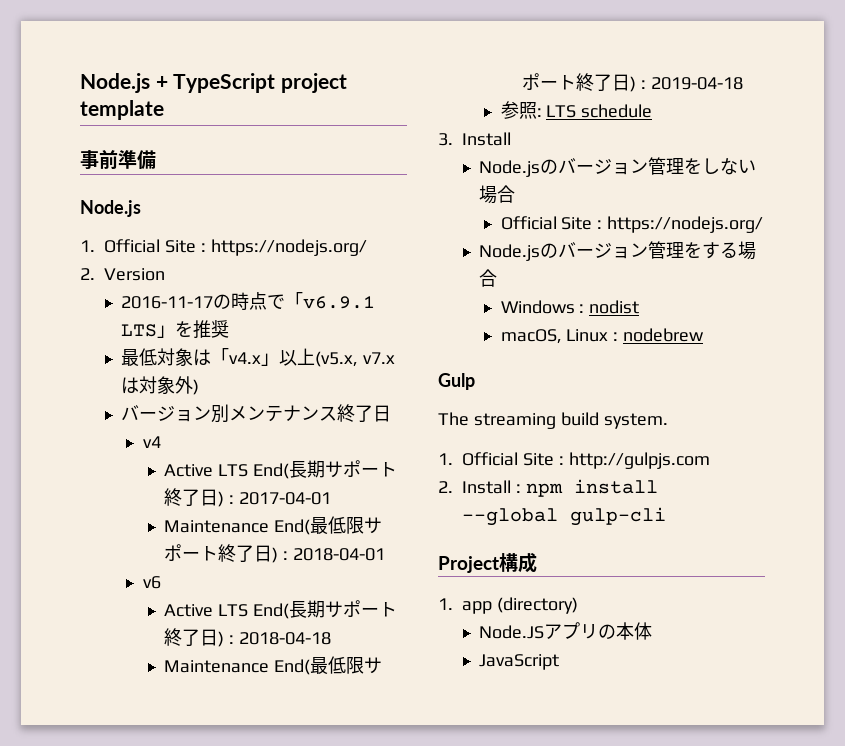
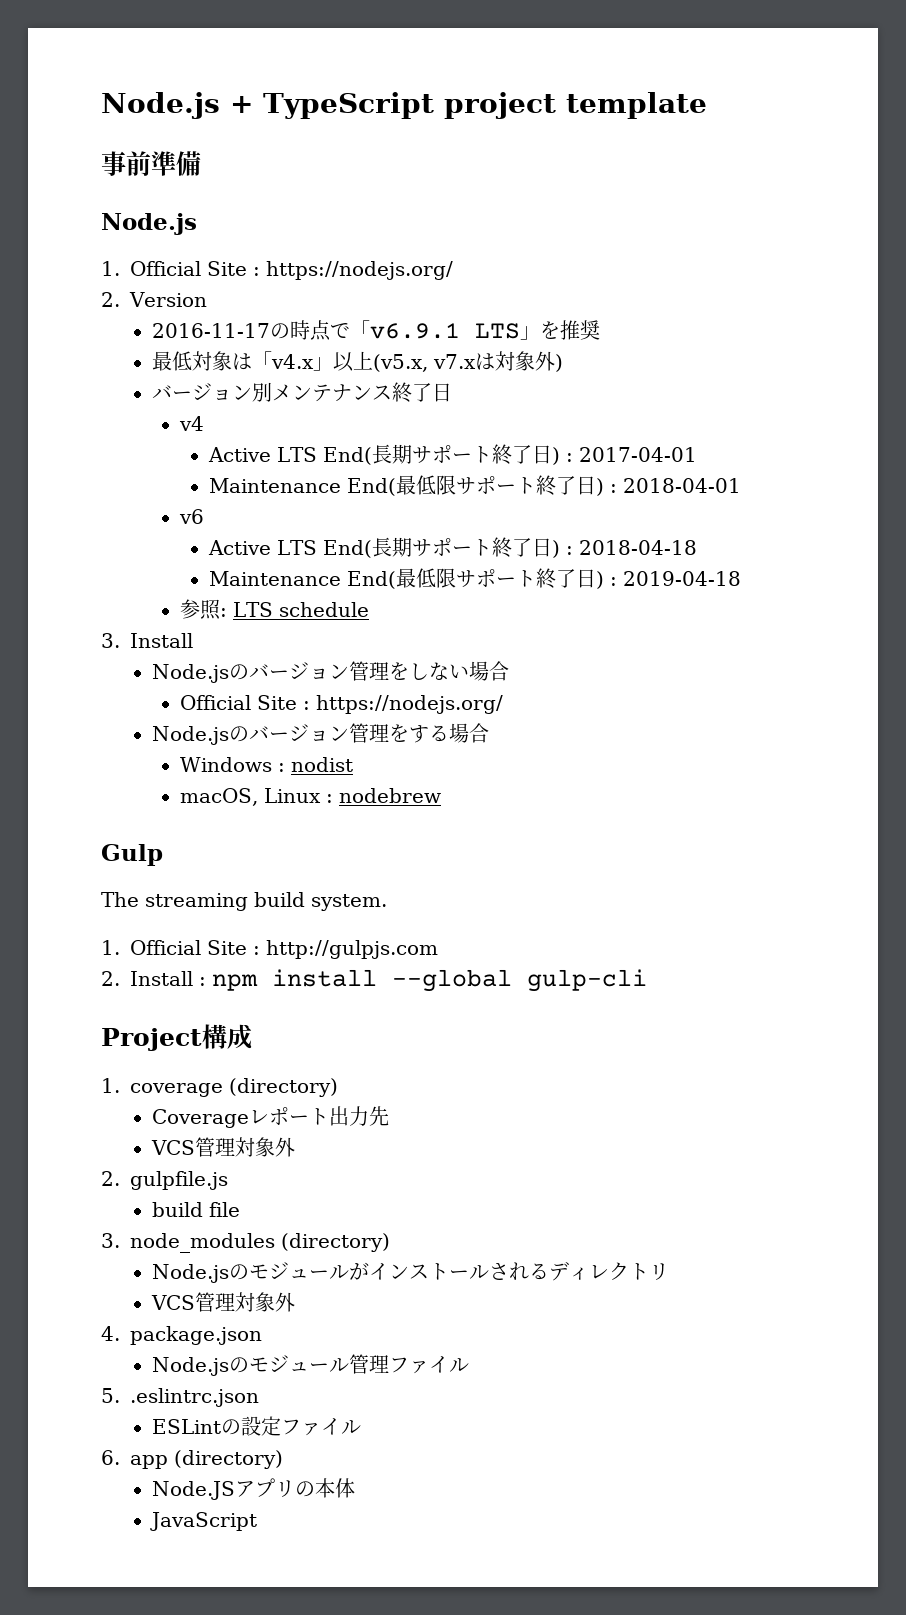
(453, 604) none -> [130,1078,338,1097] [151,1106,389,1128] [150,1137,295,1157] [101,1171,228,1190] [151,1202,240,1217] [101,1233,390,1253] [151,1261,669,1283] [150,1292,295,1312] [101,1326,262,1345] [151,1354,469,1376] [101,1388,259,1407] [151,1416,361,1436] [101,1450,120,1465] coverage (directory) // Coverageレポート出力先 // VCS管理対象外 // 2. gulpfile.js // build file // 3. node_modules (directory) // Node.jsのモジュールがインストールされるディレクトリ // VCS管理対象外 // 4. package.json // Node.jsのモジュール管理ファイル // 5. .eslintrc.json // ESLintの設定ファイル // 6.

